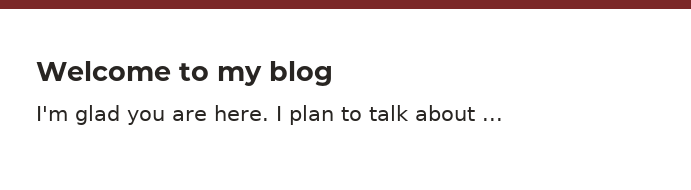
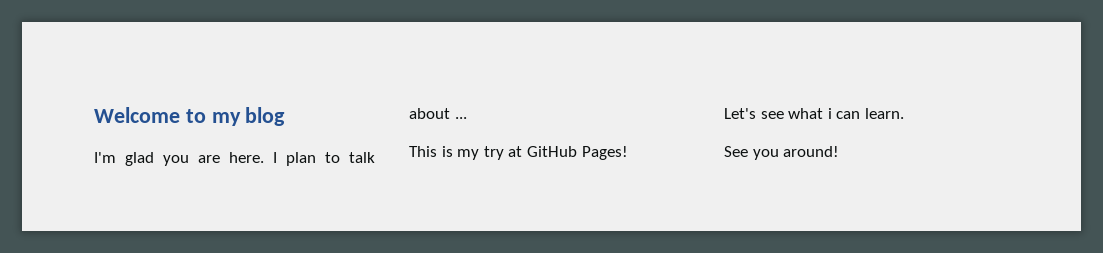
(503, 119) none -> [409,146,628,160] [724,108,904,119] [724,146,840,160] // This is my try at GitHub Pages! // Let's see what i can learn. // See you around!

